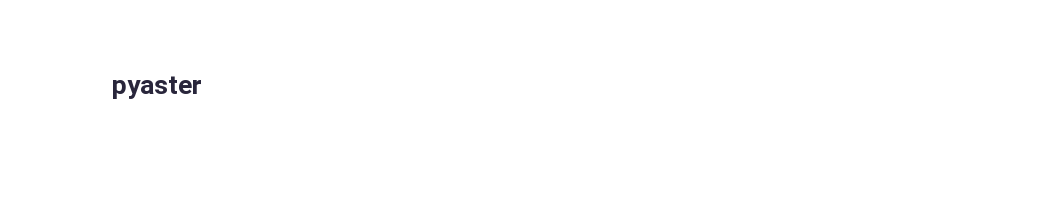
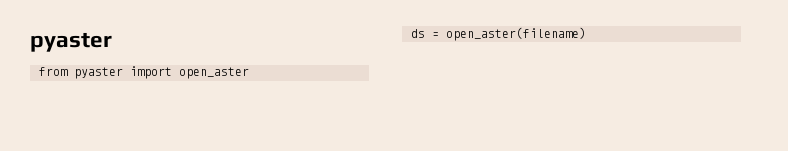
[112,76,202,99] pyaster -> [30,32,112,52] [38,66,249,79] [410,27,586,41] pyaster // from pyaster import open_aster // ds = open_aster(filename)

